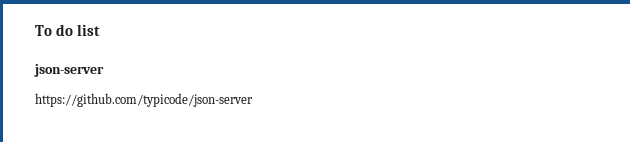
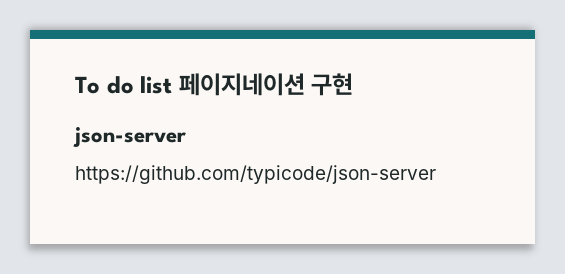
(101, 30) none -> [178,73,354,96] 페이지네이션 구현

